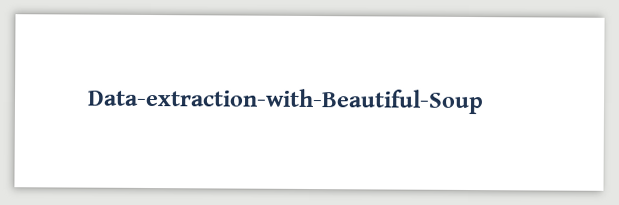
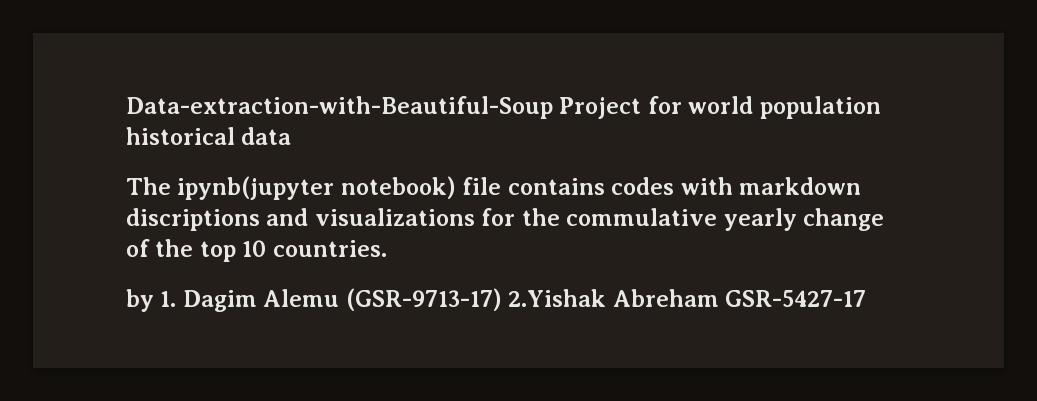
(484, 101) none -> [559,96,881,119] [126,127,292,145] [126,176,862,200] [126,208,885,231] [126,239,387,262] [126,288,867,312] Project for world population historical data // The ipynb(jupyter notebook) file contains codes with markdown discriptions and visualizations for the commulative yearly change of the top 10 countries. // by 1. Dagim Alemu (GSR-9713-17) 2.Yishak Abreham GSR-5427-17

